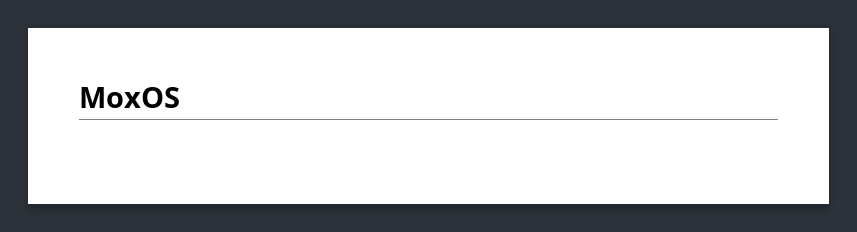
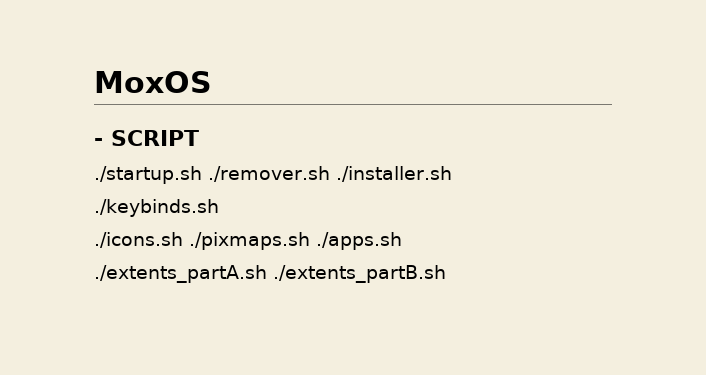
(180, 97) none -> [94,130,199,146] [94,166,452,184] [94,199,219,217] [94,232,402,250] [94,265,446,283] // - SCRIPT // ./startup.sh ./remover.sh ./installer.sh // ./keybinds.sh // ./icons.sh ./pixmaps.sh ./apps.sh // ./extents_partA.sh ./extents_partB.sh

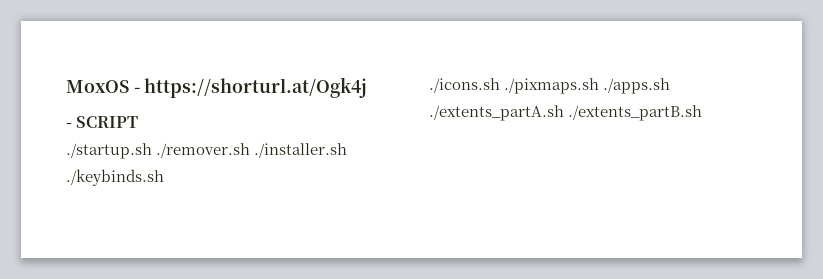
(212, 82) none -> [133,77,368,98] - https://shorturl.at/Ogk4j

